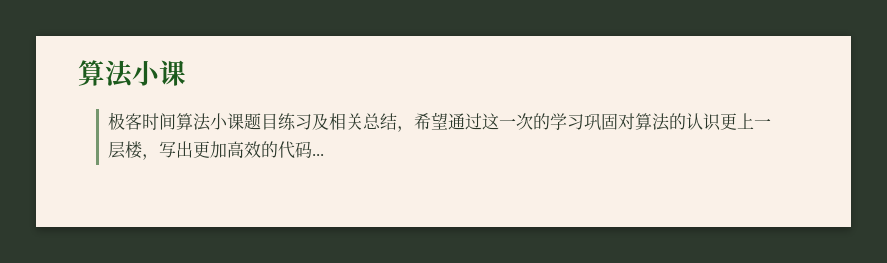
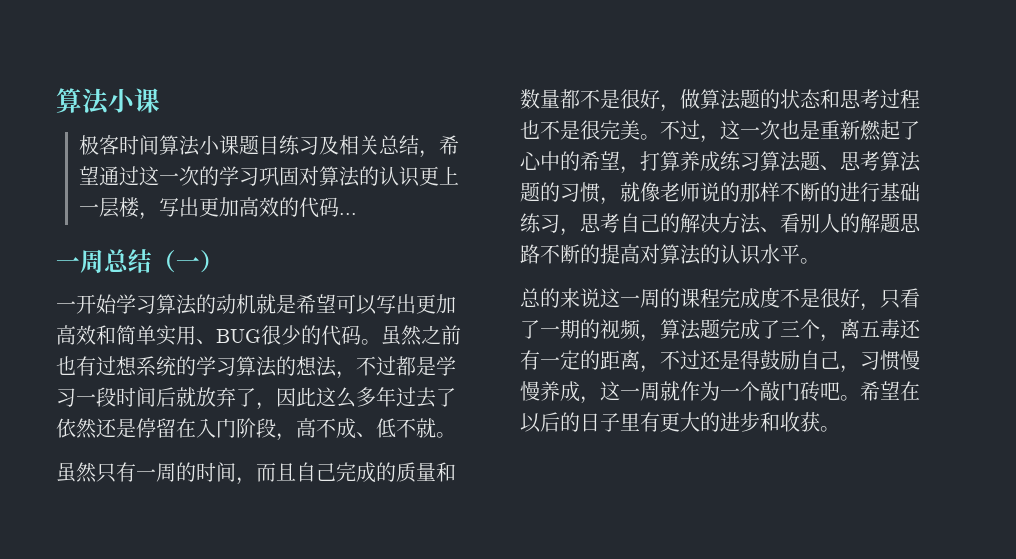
(325, 155) none -> [56,249,224,273] [56,294,456,315] [56,325,461,346] [56,356,456,379] [56,387,456,410] [56,418,456,441] [56,462,456,485] [520,89,920,112] [520,120,920,143] [520,151,921,174] [520,182,920,205] [520,213,921,236] [520,244,820,265] [520,287,920,311] [520,319,921,342] [520,350,920,373] [520,381,920,404] [520,412,840,433] // 一周总结（一） // 一开始学习算法的动机就是希望可以写出更加高效和简单实用、BUG很少的代码。虽然之前也有过想系统的学习算法的想法，不过都是学习一段时间后就放弃了，因此这么多年过去了依然还是停留在入门阶段，高不成、低不就。 // 虽然只有一周的时间，而且自己完成的质量和数量都不是很好，做算法题的状态和思考过程也不是很完美。不过，这一次也是重新燃起了心中的希望，打算养成练习算法题、思考算法题的习惯，就像老师说的那样不断的进行基础练习，思考自己的解决方法、看别人的解题思路不断的提高对算法的认识水平。 // 总的来说这一周的课程完成度不是很好，只看了一期的视频，算法题完成了三个，离五毒还有一定的距离，不过还是得鼓励自己，习惯慢慢养成，这一周就作为一个敲门砖吧。希望在以后的日子里有更大的进步和收获。

